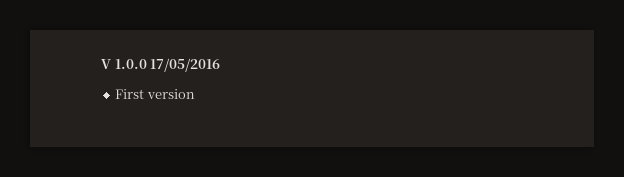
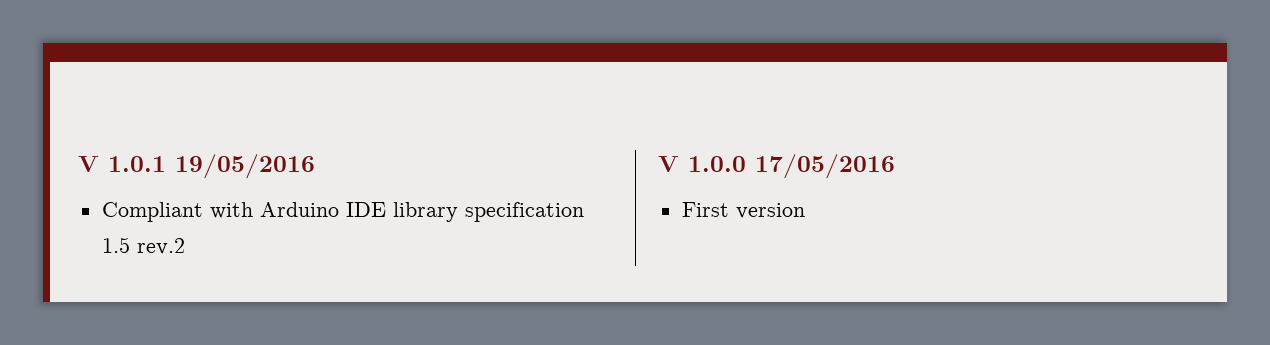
[101,59,111,69] V -> [78,154,315,179] [101,202,584,222] [101,237,185,255] [658,156,679,172] V 1.0.1 19/05/2016 // Compliant with Arduino IDE library specification 1.5 rev.2 // V

